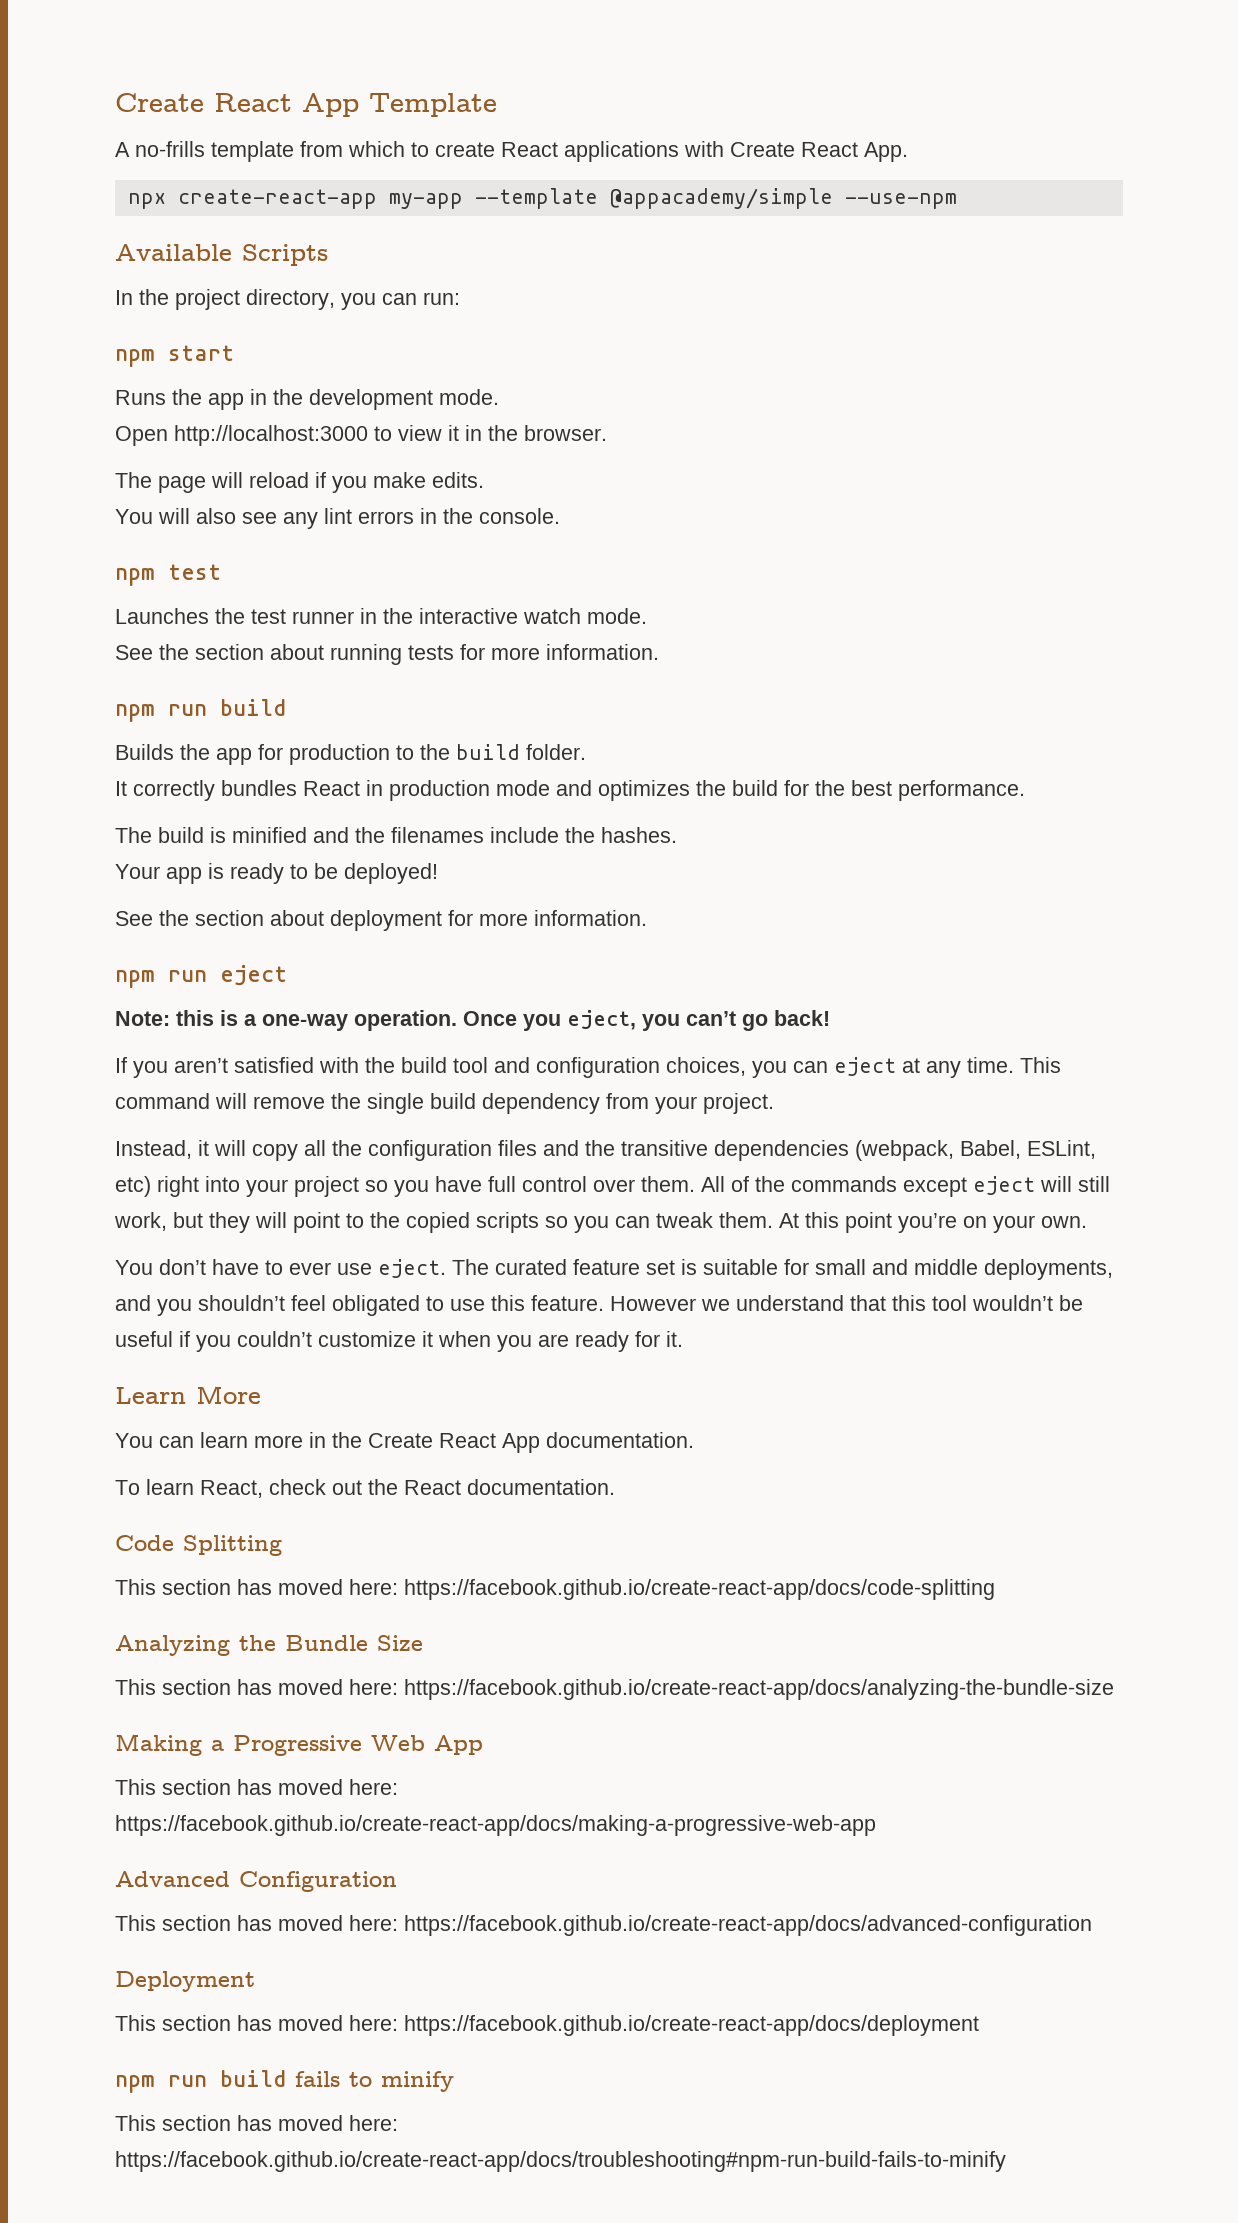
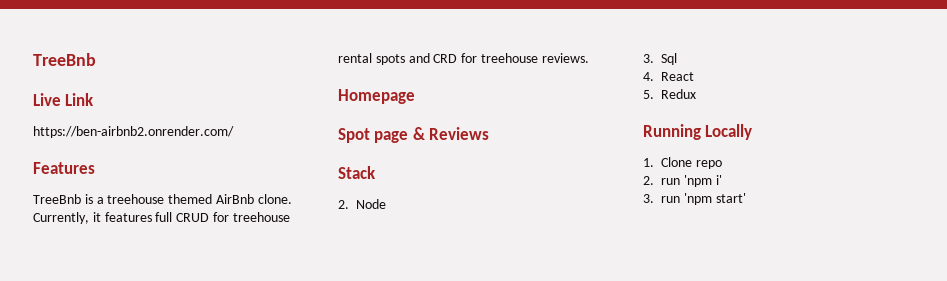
[115,93,497,117] [115,141,908,162] [127,188,957,209] [115,244,328,266] [115,289,460,310] [115,345,234,367] [115,389,499,410] [115,425,607,446] [115,472,484,493] [115,508,560,529] [115,564,221,586] [115,608,647,624] [115,644,659,665] [115,699,286,722] [115,744,586,765] [115,780,1025,801] [115,827,677,843] [115,863,438,884] [115,910,647,931] [115,965,287,988] [115,1010,830,1031] [115,1057,1061,1078] [115,1093,774,1114] [115,1140,1096,1161] [115,1176,1110,1197] [114,1212,1087,1233] [115,1259,1113,1280] [115,1295,1083,1316] [115,1331,683,1352] [115,1386,261,1404] [115,1432,694,1453] [115,1479,615,1498] [115,1535,282,1556] [115,1579,995,1600] [115,1635,423,1656] [115,1679,1114,1700] [115,1734,483,1756] [115,1779,398,1795] [115,1815,876,1836] [115,1871,397,1892] [115,1915,1092,1936] [115,1971,255,1992] [115,2015,979,2036] [115,2070,454,2093] [115,2115,398,2131] [115,2151,1006,2172] Create React App Template // A no-frills template from which to create React applications with Create React App. // npx create-react-app my-app --template @appacademy/simple --use-npm // Available Scripts // In the project directory, you can run: // npm start // Runs the app in the development mode. // Open http://localhost:3000 to view it in the browser. // The page will reload if you make edits. // You will also see any lint errors in the console. // npm test // Launches the test runner in the interactive watch mode. // See the section about running tests for more information. // npm run build // Builds the app for production to the build folder. // It correctly bundles React in production mode and optimizes the build for the best performance. // The build is minified and the filenames include the hashes. // Your app is ready to be deployed! // See the section about deployment for more information. // npm run eject // Note: this is a one-way operation. Once you eject, you can’t go back! // If you aren’t satisfied with the build tool and configuration choices, you can eject at any time. This command will remove the single build dependency from your project. // Instead, it will copy all the configuration files and the transitive dependencies (webpack, Babel, ESLint, etc) right into your project so you have full control over them. All of the commands except eject will still work, but they will point to the copied scripts so you can tweak them. At this point you’re on your own. // You don’t have to ever use eject. The curated feature set is suitable for small and middle deployments, and you shouldn’t feel obligated to use this feature. However we understand that this tool wouldn’t be useful if you couldn’t customize it when you are ready for it. // Learn More // You can learn more in the Create React App documentation. // To learn React, check out the React documentation. // Code Splitting // This section has moved here: https://facebook.github.io/create-react-app/docs/code-splitting // Analyzing the Bundle Size // This section has moved here: https://facebook.github.io/create-react-app/docs/analyzing-the-bundle-size // Making a Progressive Web App // This section has moved here: https://facebook.github.io/create-react-app/docs/making-a-progressive-web-app // Advanced Configuration // This section has moved here: https://facebook.github.io/create-react-app/docs/advanced-configuration // Deployment // This section has moved here: https://facebook.github.io/create-react-app/docs/deployment // npm run build fails to minify // This section has moved here: https://facebook.github.io/create-react-app/docs/troubleshooting#npm-run-build-fails-to-minify -> [33,53,96,66] [33,93,95,106] [33,126,234,138] [33,162,95,174] [33,194,292,204] [33,212,290,224] [338,53,589,65] [338,89,415,104] [338,127,490,143] [338,166,376,179] [338,199,386,209] [643,53,677,65] [643,72,694,81] [643,89,696,99] [643,124,753,140] [643,157,722,169] [643,175,722,187] [643,193,746,205] TreeBnb // Live Link // https://ben-airbnb2.onrender.com/ // Features // TreeBnb is a treehouse themed AirBnb clone. Currently, it features full CRUD for treehouse rental spots and CRD for treehouse reviews. // Homepage // Spot page & Reviews // Stack // 2. Node // 3. Sql // 4. React // 5. Redux // Running Locally // 1. Clone repo // 2. run 'npm i' // 3. run 'npm start'

